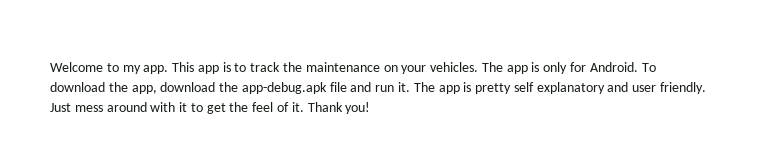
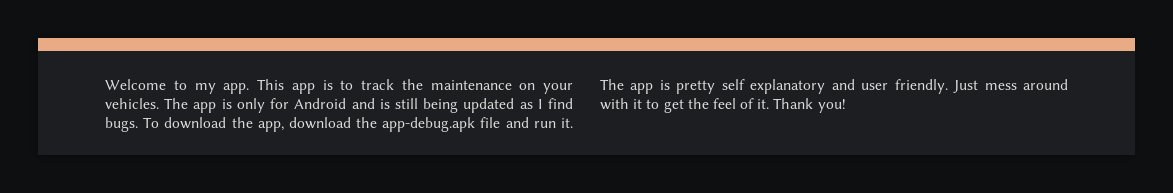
[589,62,638,72] Android. -> [294,98,573,113] [105,117,138,132] Android and is still being updated as I find bugs.

